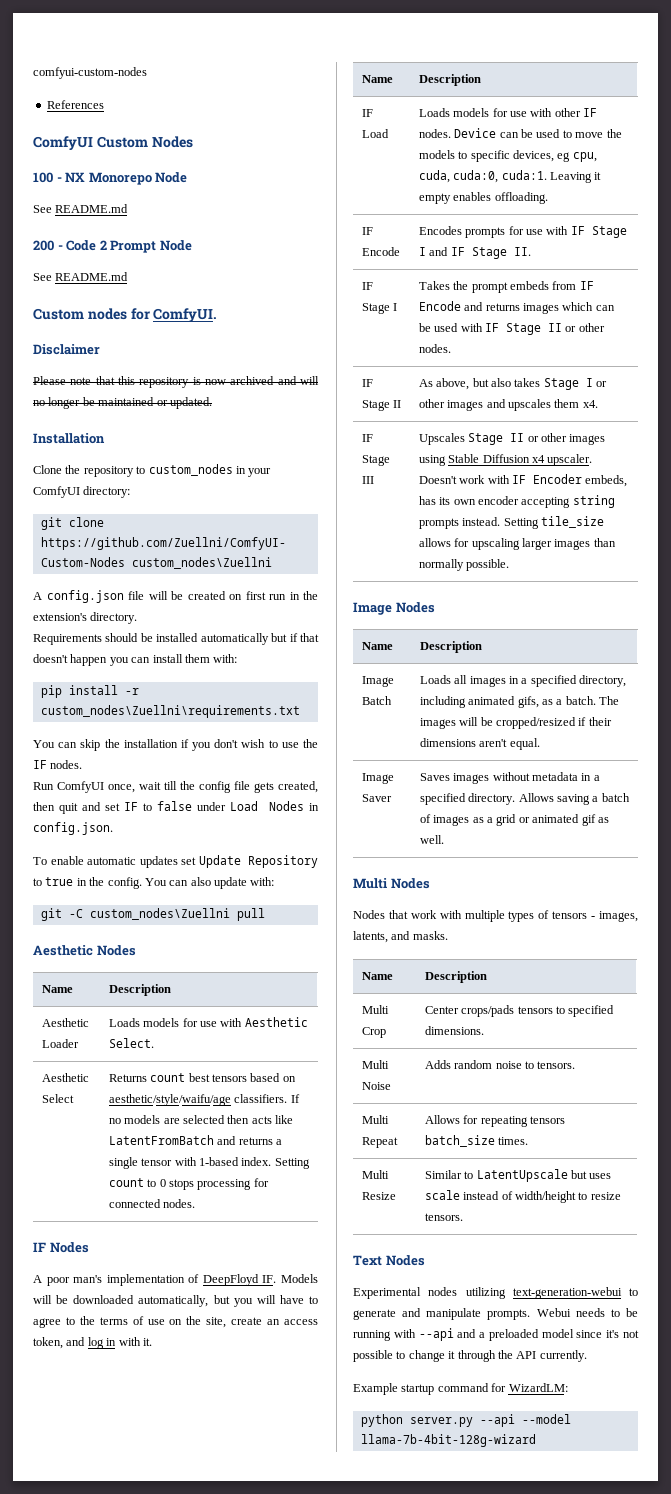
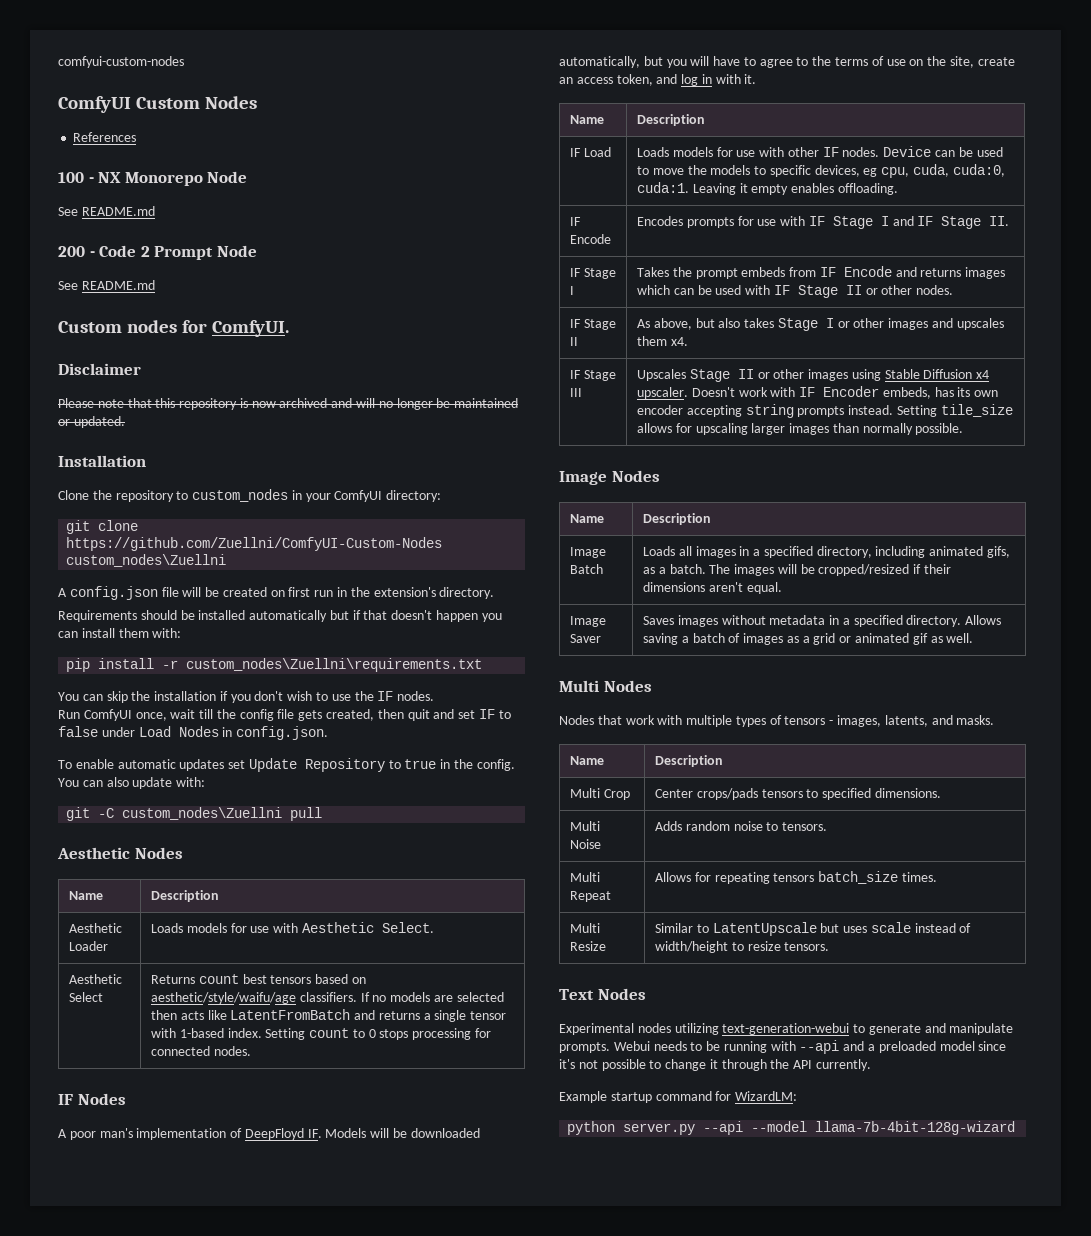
[46,100,104,109] // References -> (184, 62) none
(193, 142) none -> [73,132,137,142] // References

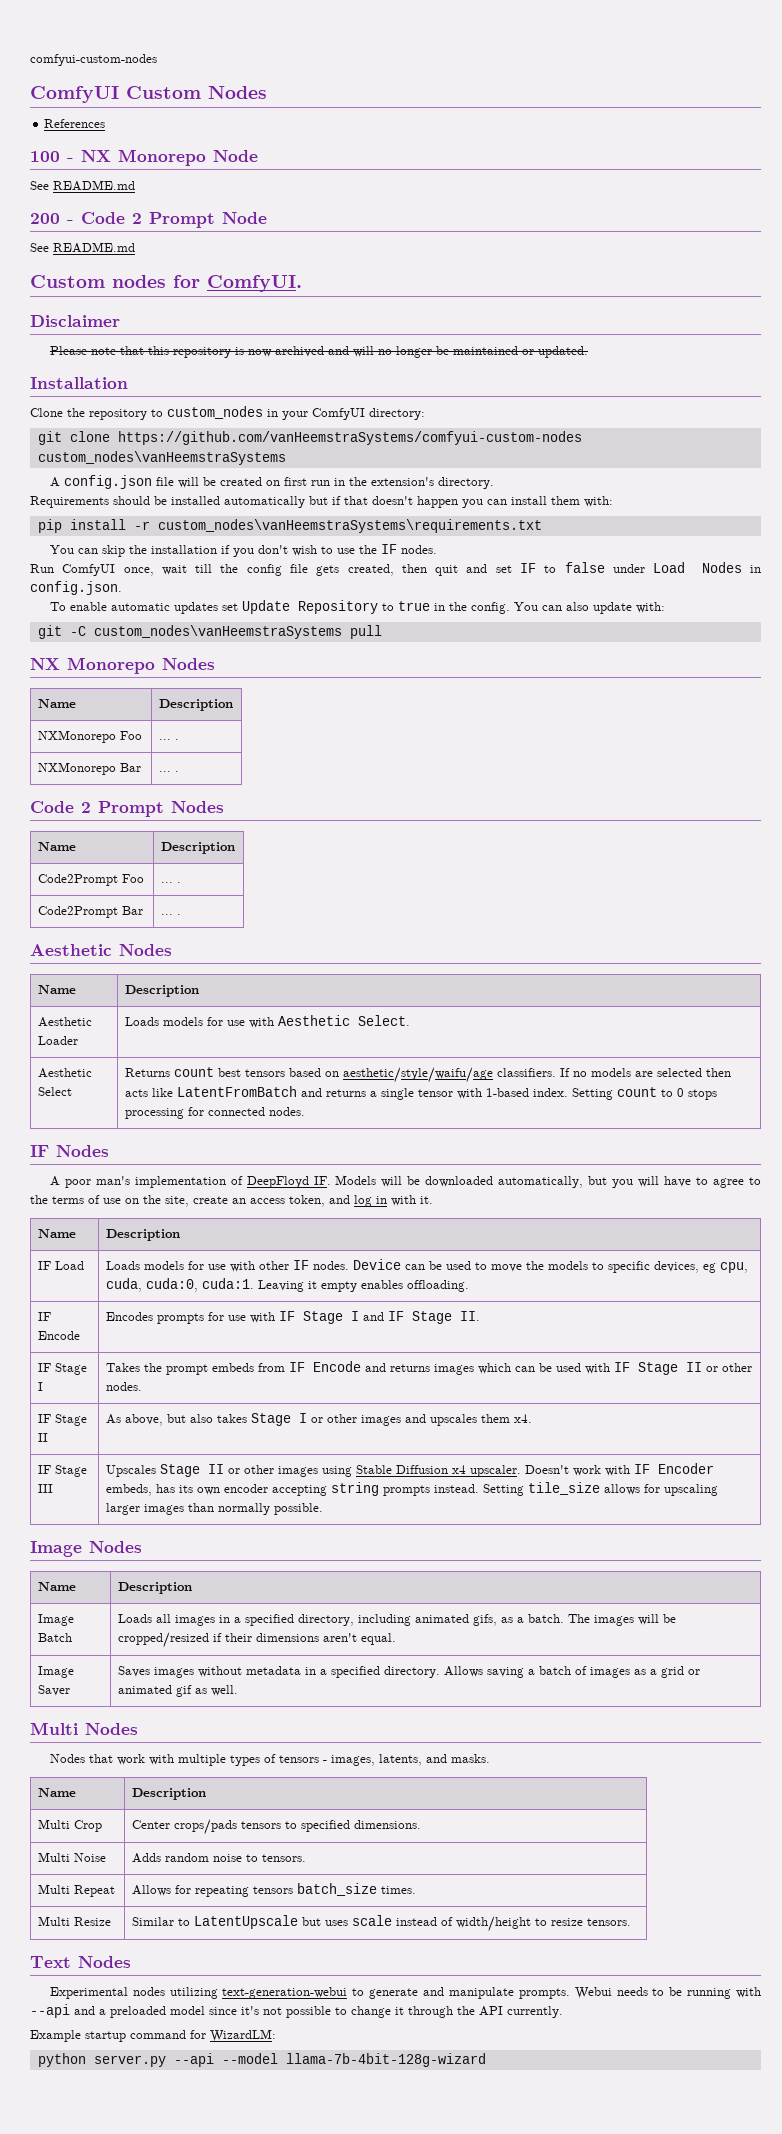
[66,537,443,551] [66,554,227,567] https://github.com/Zuellni/ComfyUI-Custom-Nodes custom_nodes\Zuellni -> [117,431,582,445] [37,451,286,465] https://github.com/vanHeemstraSystems/comfyui-custom-nodes custom_nodes\vanHeemstraSystems
[186,658,483,672] custom_nodes\Zuellni\requirements.txt -> [157,519,542,533] custom_nodes\vanHeemstraSystems\requirements.txt
[122,807,283,820] custom_nodes\Zuellni -> [93,625,342,639] custom_nodes\vanHeemstraSystems
(323, 814) none -> [30,657,215,674] [37,699,76,708] [158,699,233,711] [37,730,142,743] [158,739,179,740] [37,762,141,775] [158,771,179,772] [30,801,224,817] [37,842,76,851] [160,842,235,854] [37,874,144,886] [160,882,181,883] [37,906,143,918] [160,914,181,915] // NX Monorepo Nodes // Name | Description // NXMonorepo Foo | ... . // NXMonorepo Bar | ... . // Code 2 Prompt Nodes // Name | Description // Code2Prompt Foo | ... . // Code2Prompt Bar | ... .

